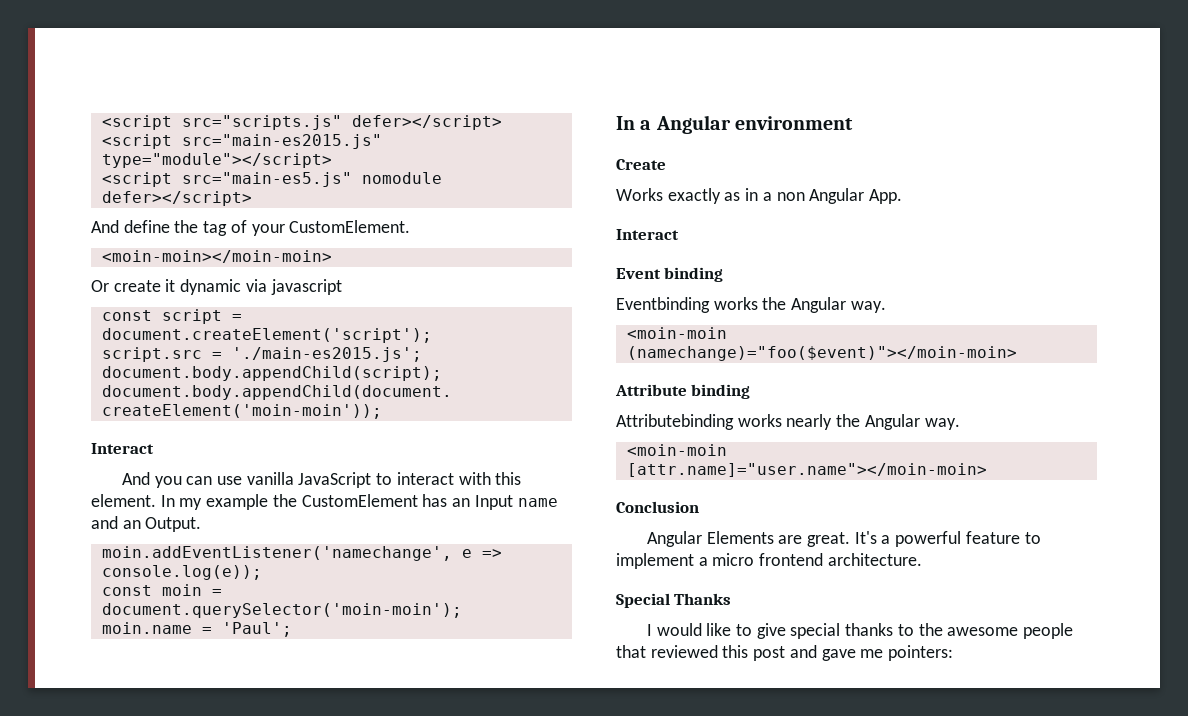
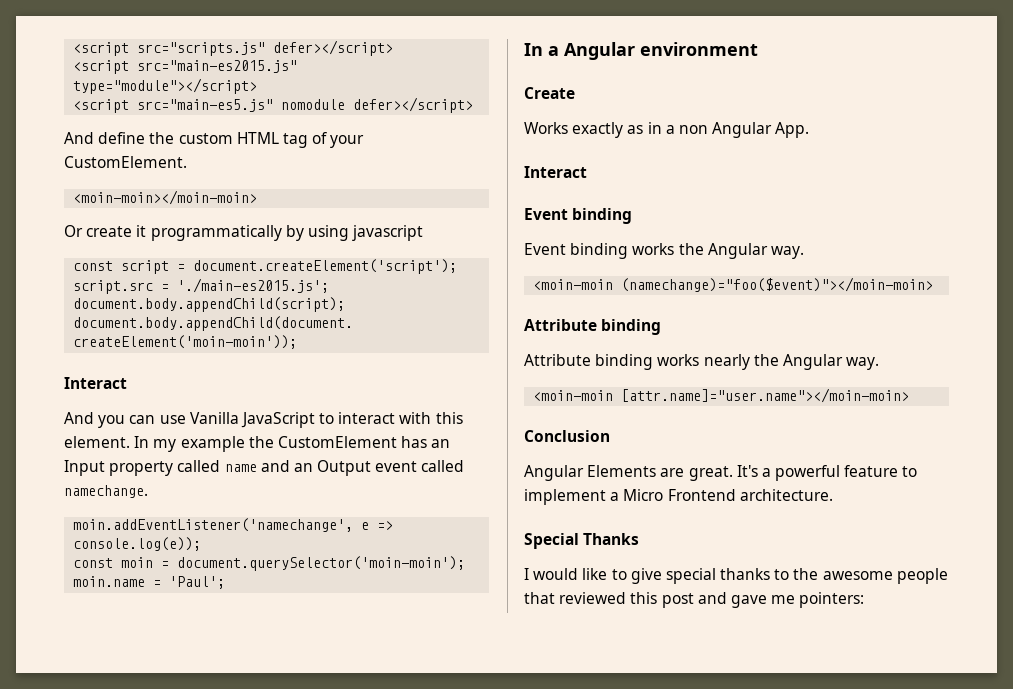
(199, 226) none -> [178,132,279,144] custom HTML
[180,279,267,295] dynamic via -> [150,225,349,241] programmatically by using
[246,472,294,485] vanilla -> [189,412,239,424] Vanilla
(513, 502) none -> [109,460,221,476] property called
[145,517,202,532] Output. -> [317,460,465,476] [64,485,148,498] Output event called namechange.
[616,297,710,313] Eventbinding -> [524,243,629,259] Event binding
[616,414,734,430] Attributebinding -> [524,354,654,370] Attribute binding
[712,553,824,566] micro frontend -> [623,489,736,501] Micro Frontend

